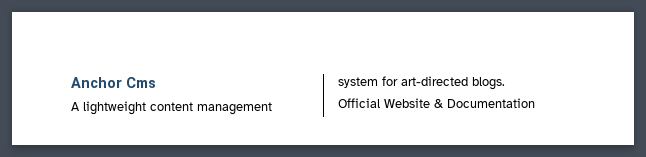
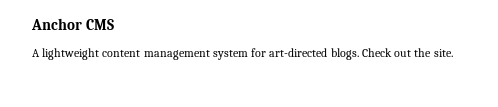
[126,77,156,88] Cms -> [86,19,115,30] CMS
[338,98,535,108] // Official Website & Documentation -> [361,48,453,57] Check out the site.

